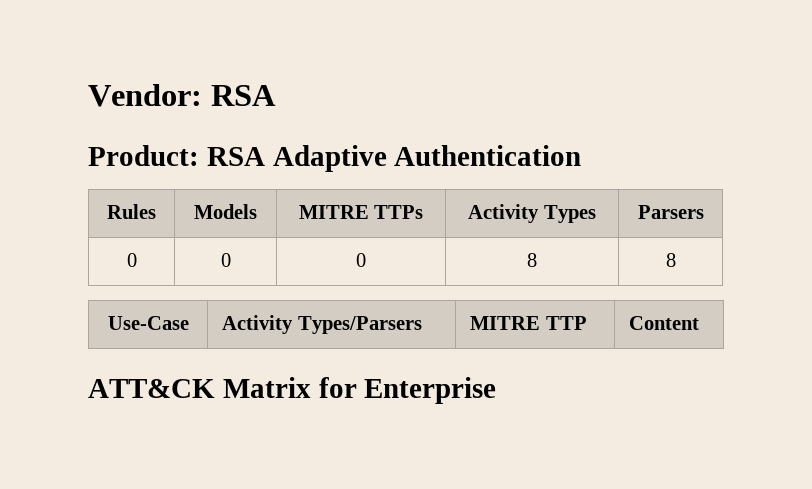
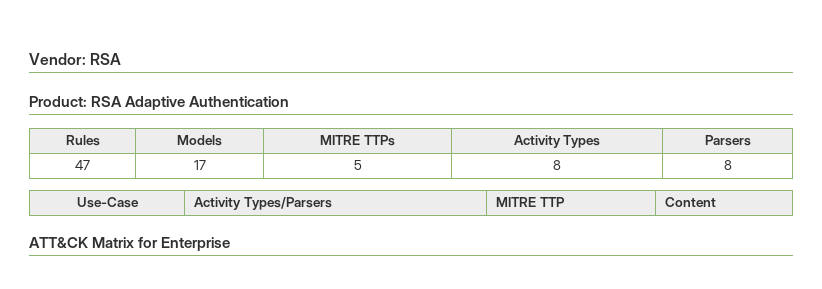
[126,253,137,267] [220,253,231,267] [356,253,366,267] 0 | 0 | 0 -> [75,160,90,170] [193,160,206,170] [353,160,362,170] 47 | 17 | 5

